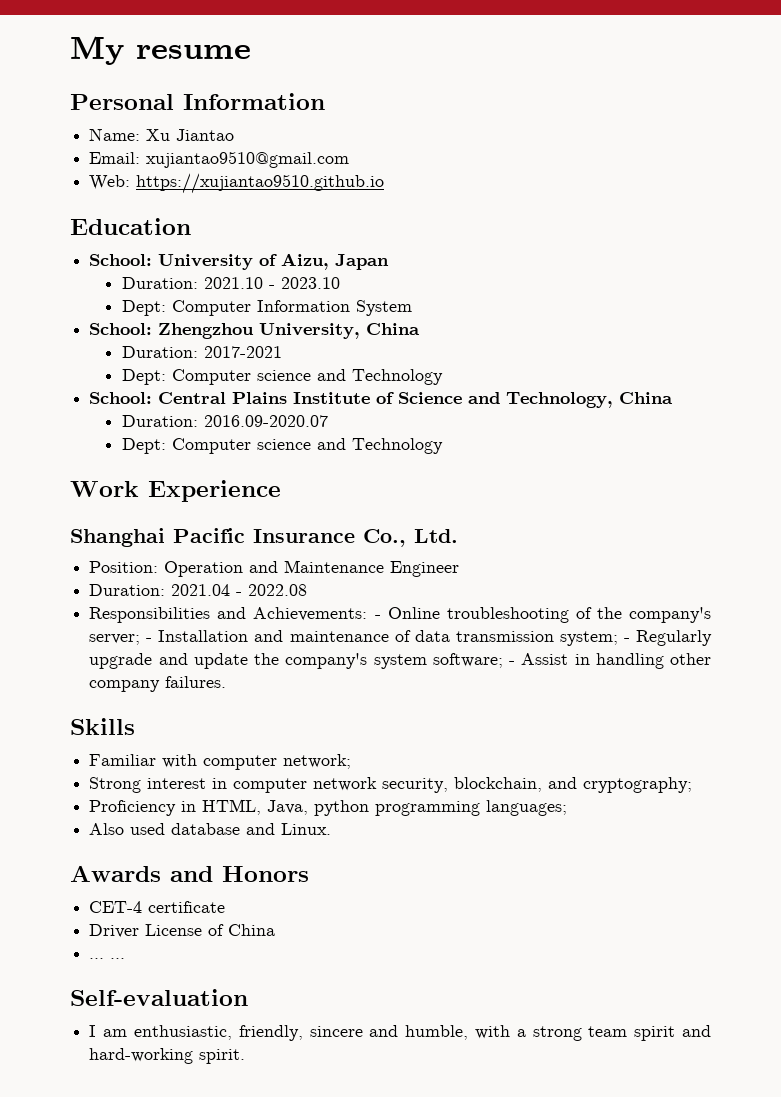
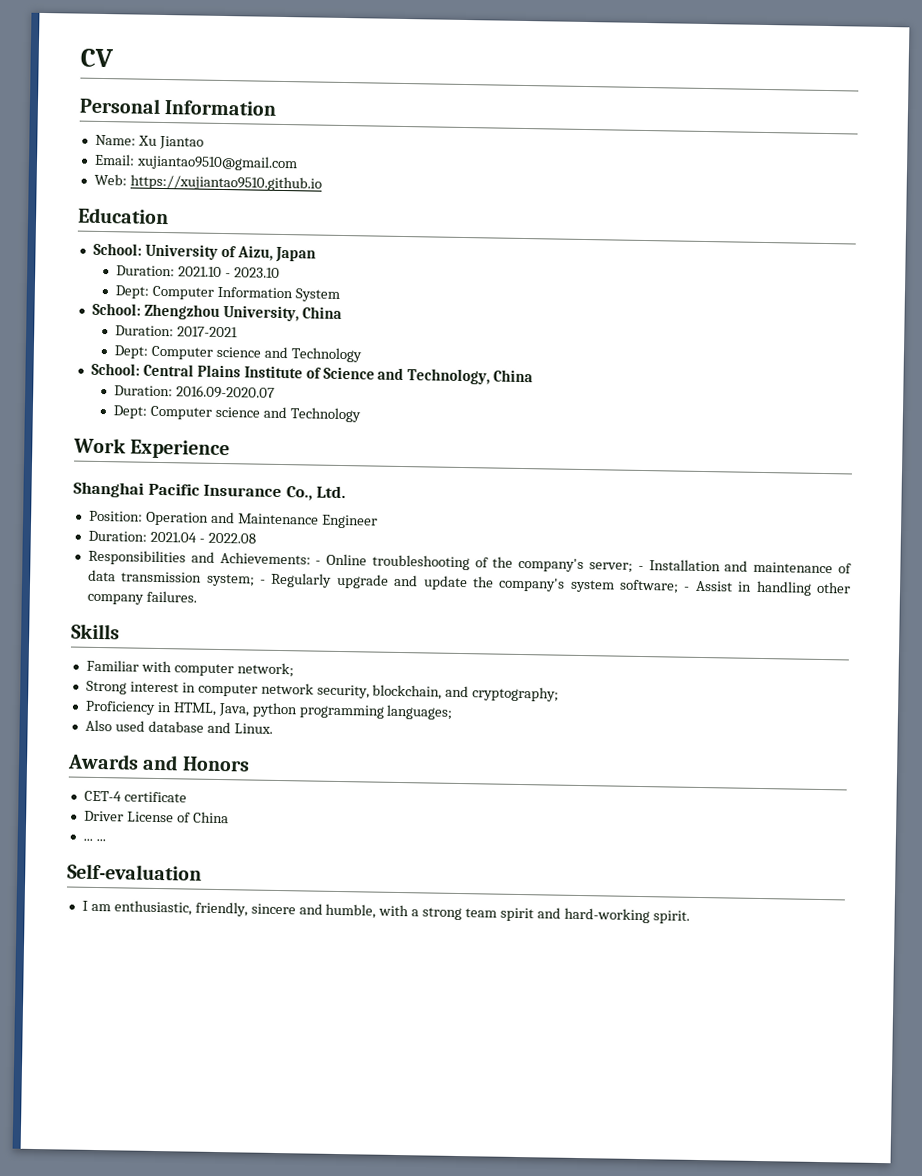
[70,36,251,65] My resume -> [80,48,114,68] CV

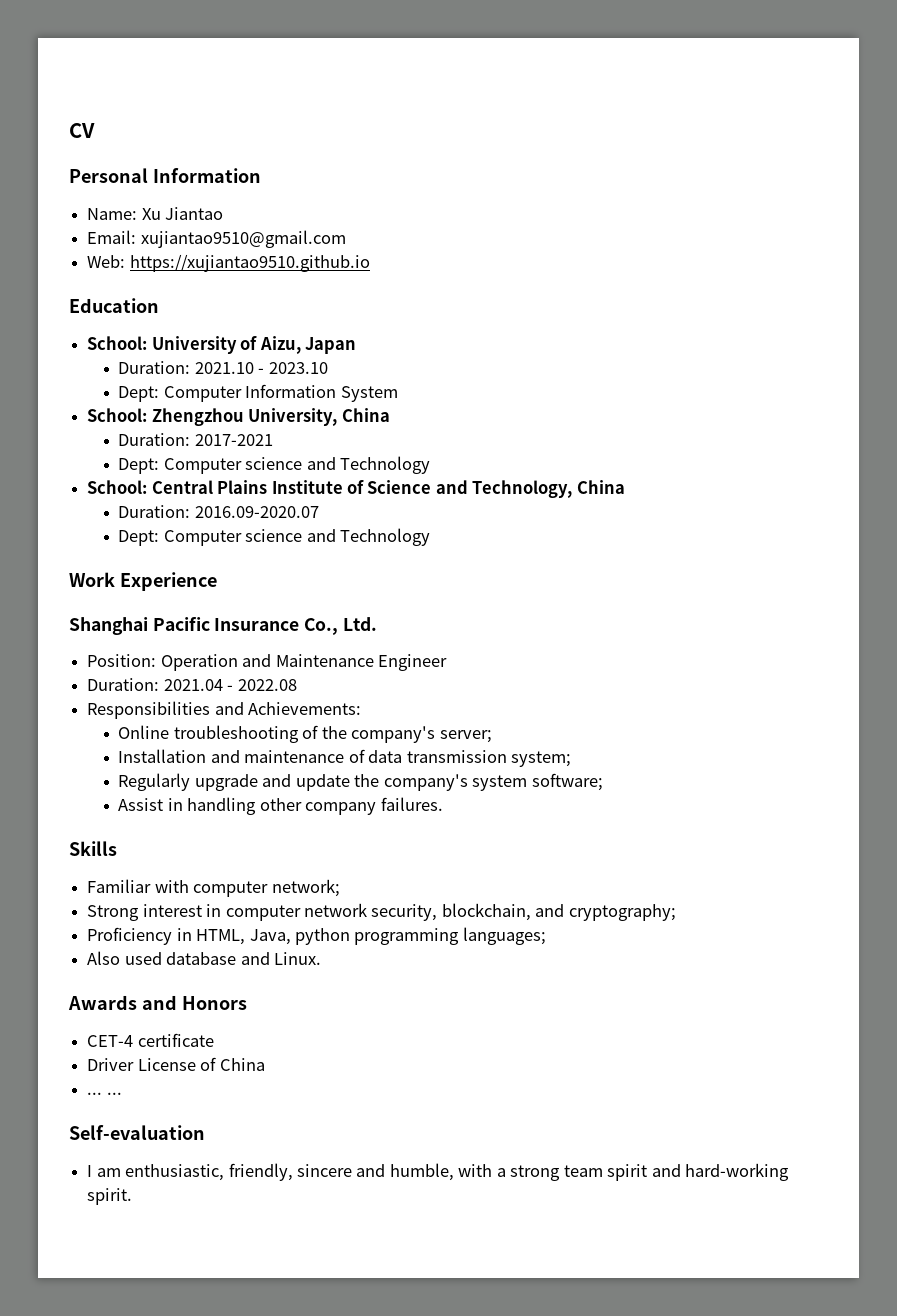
[315,560,322,565] - -> (362, 708) //
[637,565,644,571] - -> (492, 736) //
[260,579,267,584] - -> (572, 759) //
[683,586,691,591] - -> (603, 782) //

